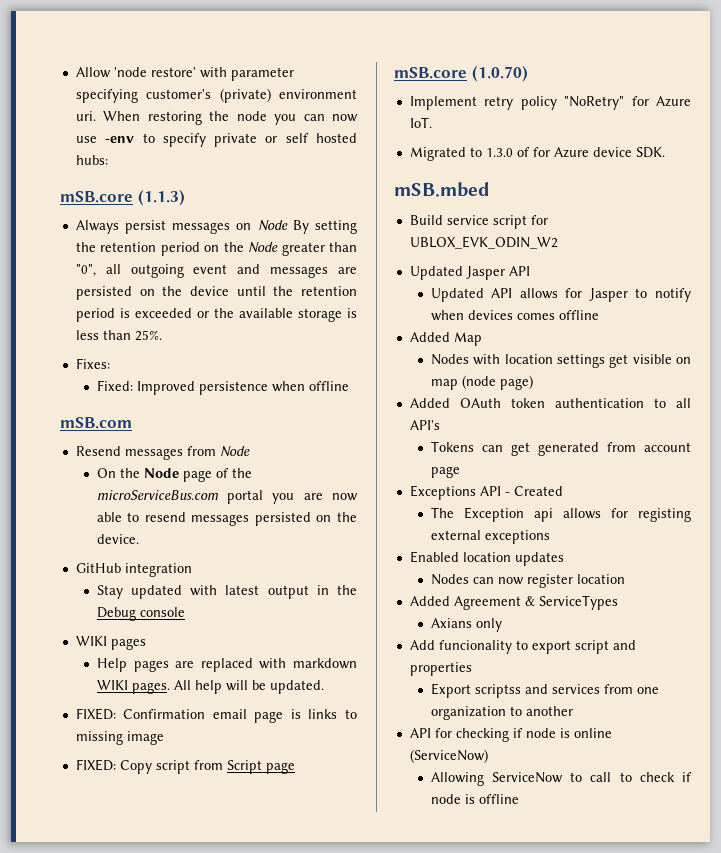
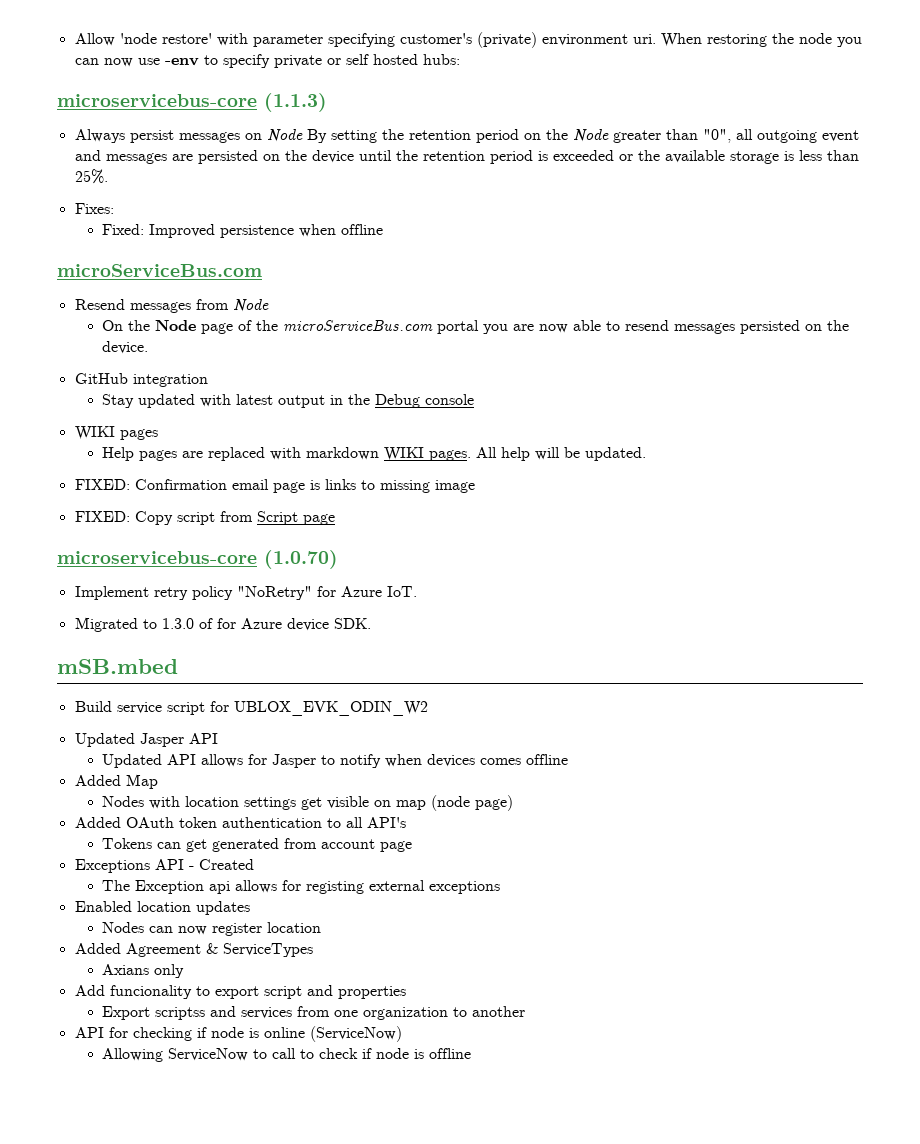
[60,191,133,203] mSB.core -> [57,94,257,107] microservicebus-core
[60,417,132,429] mSB.com -> [57,264,262,277] microServiceBus.com
[394,67,467,79] mSB.core -> [57,551,257,564] microservicebus-core

